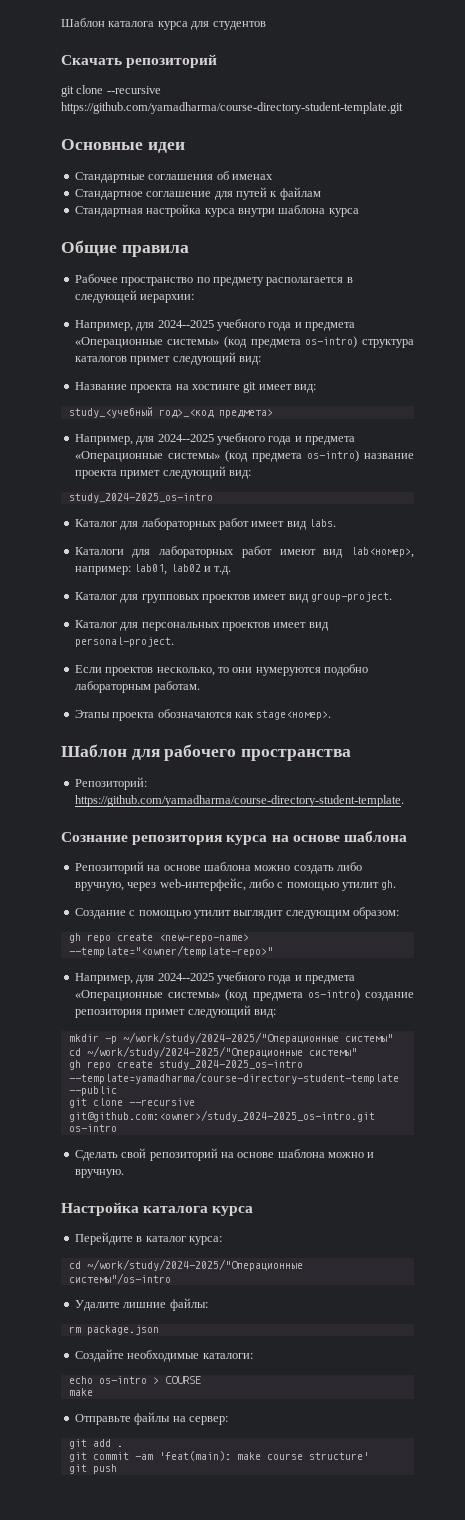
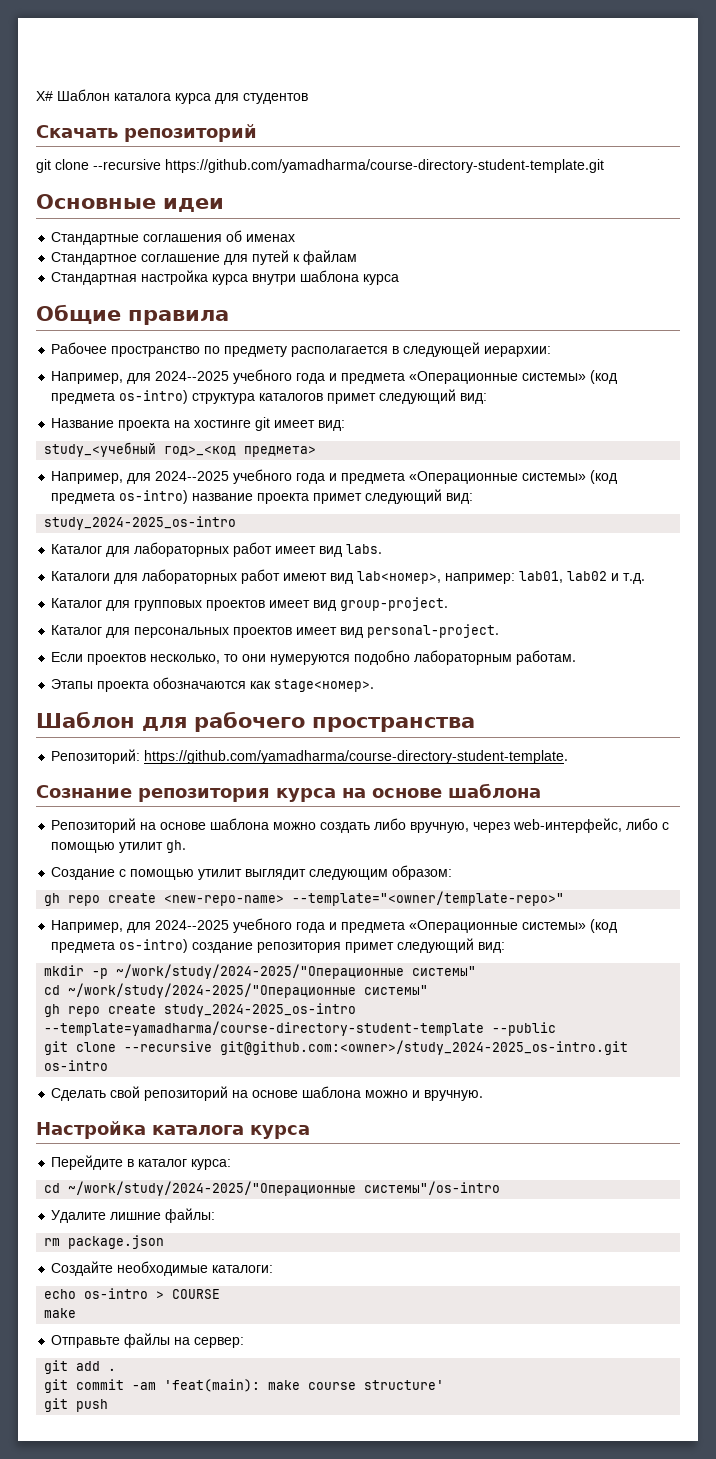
(61, 22) none -> [36,91,53,101] X#

